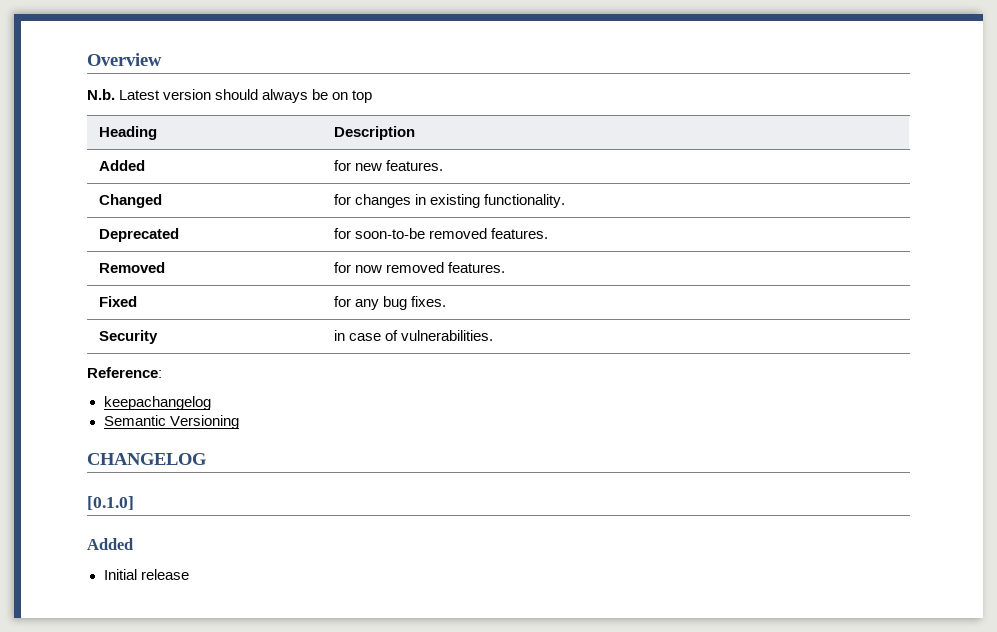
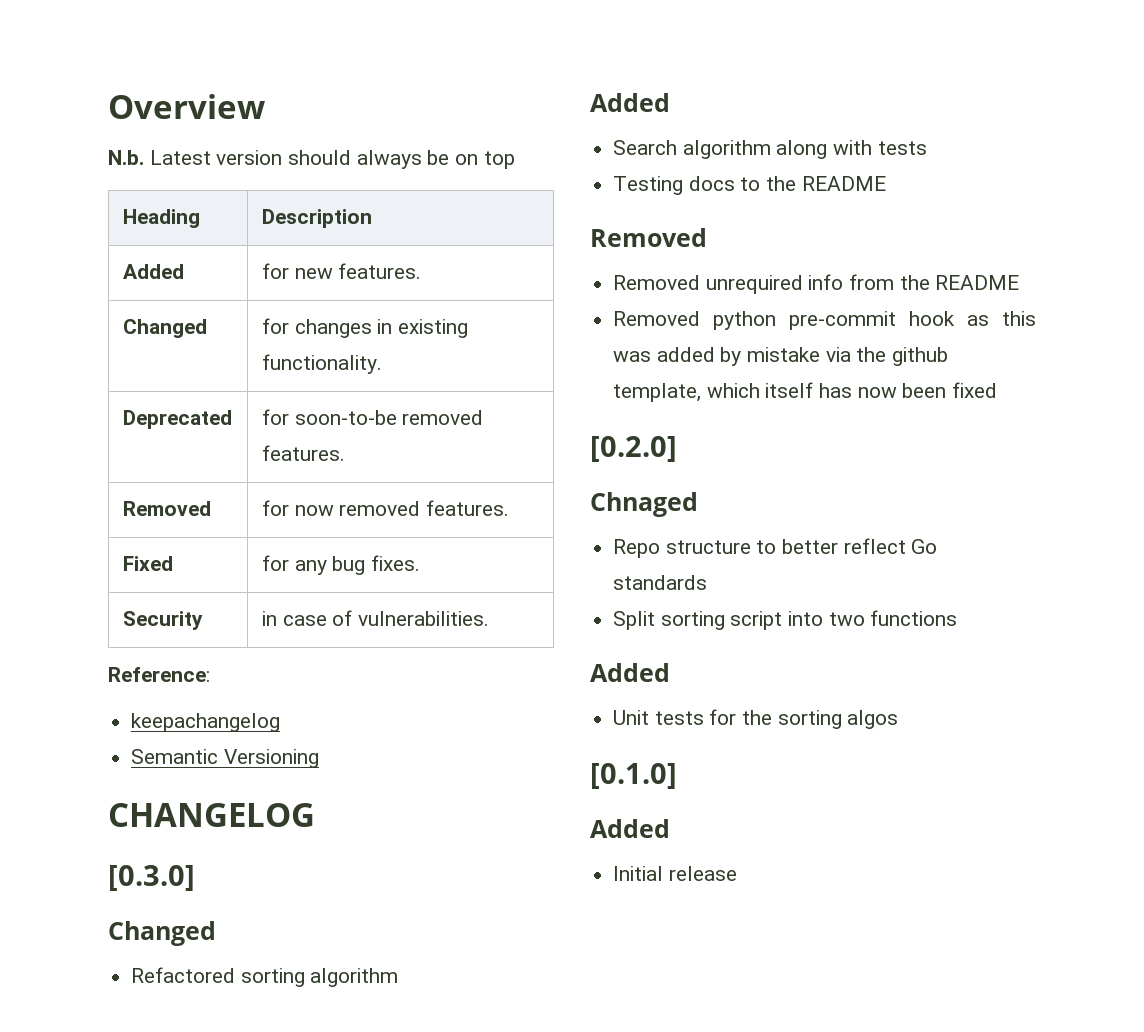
(206, 459) none -> [108,865,195,891] [108,921,216,946] [131,967,399,987] [590,93,670,112] [613,140,927,159] [613,176,886,195] [590,228,707,247] [613,274,1020,294] [613,311,1036,330] [613,347,949,366] [613,382,998,402] [590,436,677,462] [590,492,698,517] [613,538,938,558] [613,575,708,590] [613,610,958,630] [590,663,670,682] [613,709,899,729] // [0.3.0] // Changed // Refactored sorting algorithm // Added // Search algorithm along with tests // Testing docs to the README // Removed // Removed unrequired info from the README // Removed python pre-commit hook as this was added by mistake via the github template, which itself has now been fixed // [0.2.0] // Chnaged // Repo structure to better reflect Go standards // Split sorting script into two functions // Added // Unit tests for the sorting algos

